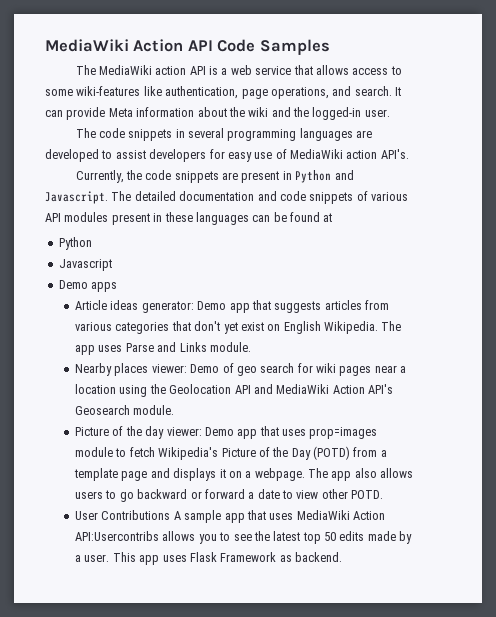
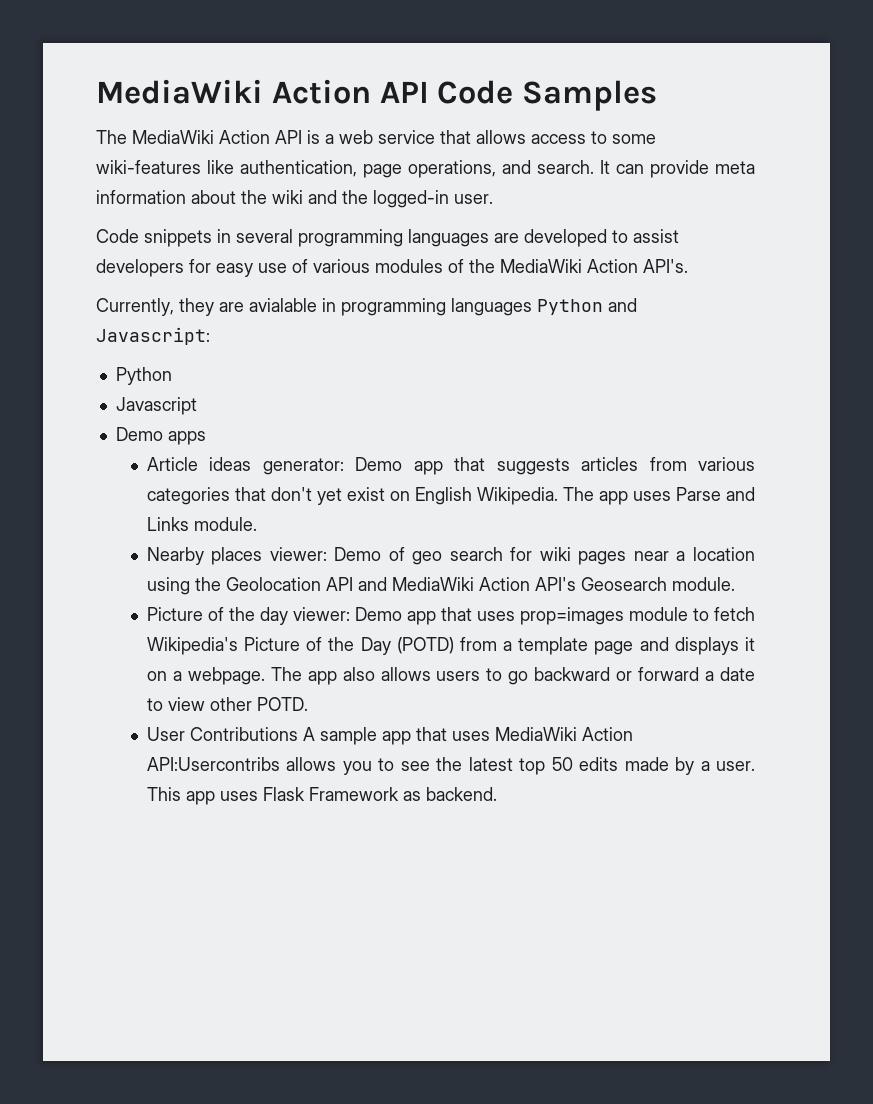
[155,66,187,75] action -> [219,130,270,144] Action
[108,108,133,117] Meta -> [715,161,755,174] meta
[75,128,125,138] The code -> [96,229,139,243] Code
[290,149,409,159] [75,170,354,183] [45,191,408,204] [45,212,333,225] MediaWiki action API's. // Currently, the code snippets are present in Python and Javascript. The detailed documentation and code snippets of various API modules present in these languages can be found at -> [313,259,688,273] [96,298,637,316] [96,327,210,345] various modules of the MediaWiki Action API's. // Currently, they are avialable in programming languages Python and Javascript:

